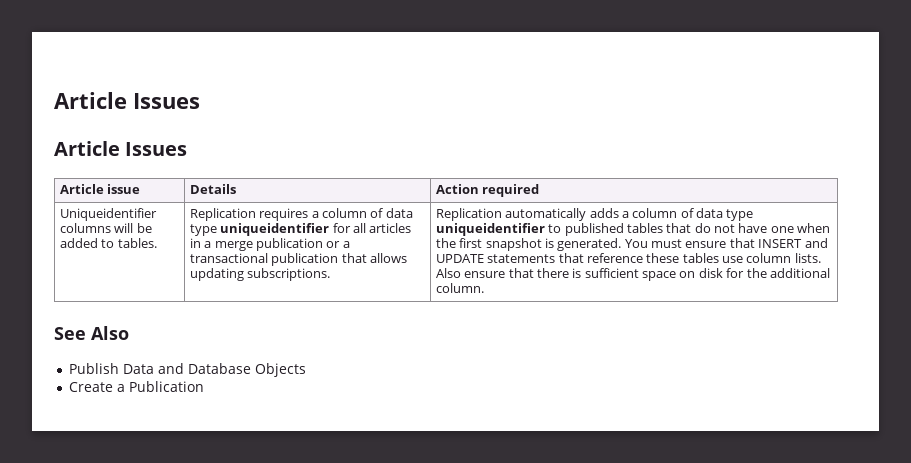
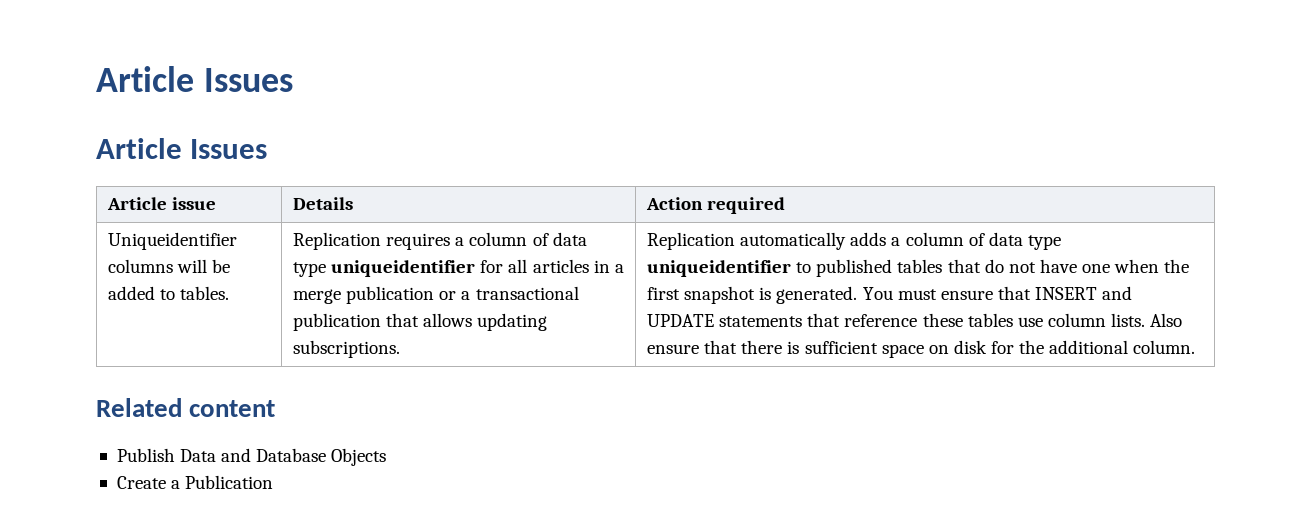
[54,326,129,340] See Also -> [96,398,276,417] Related content

